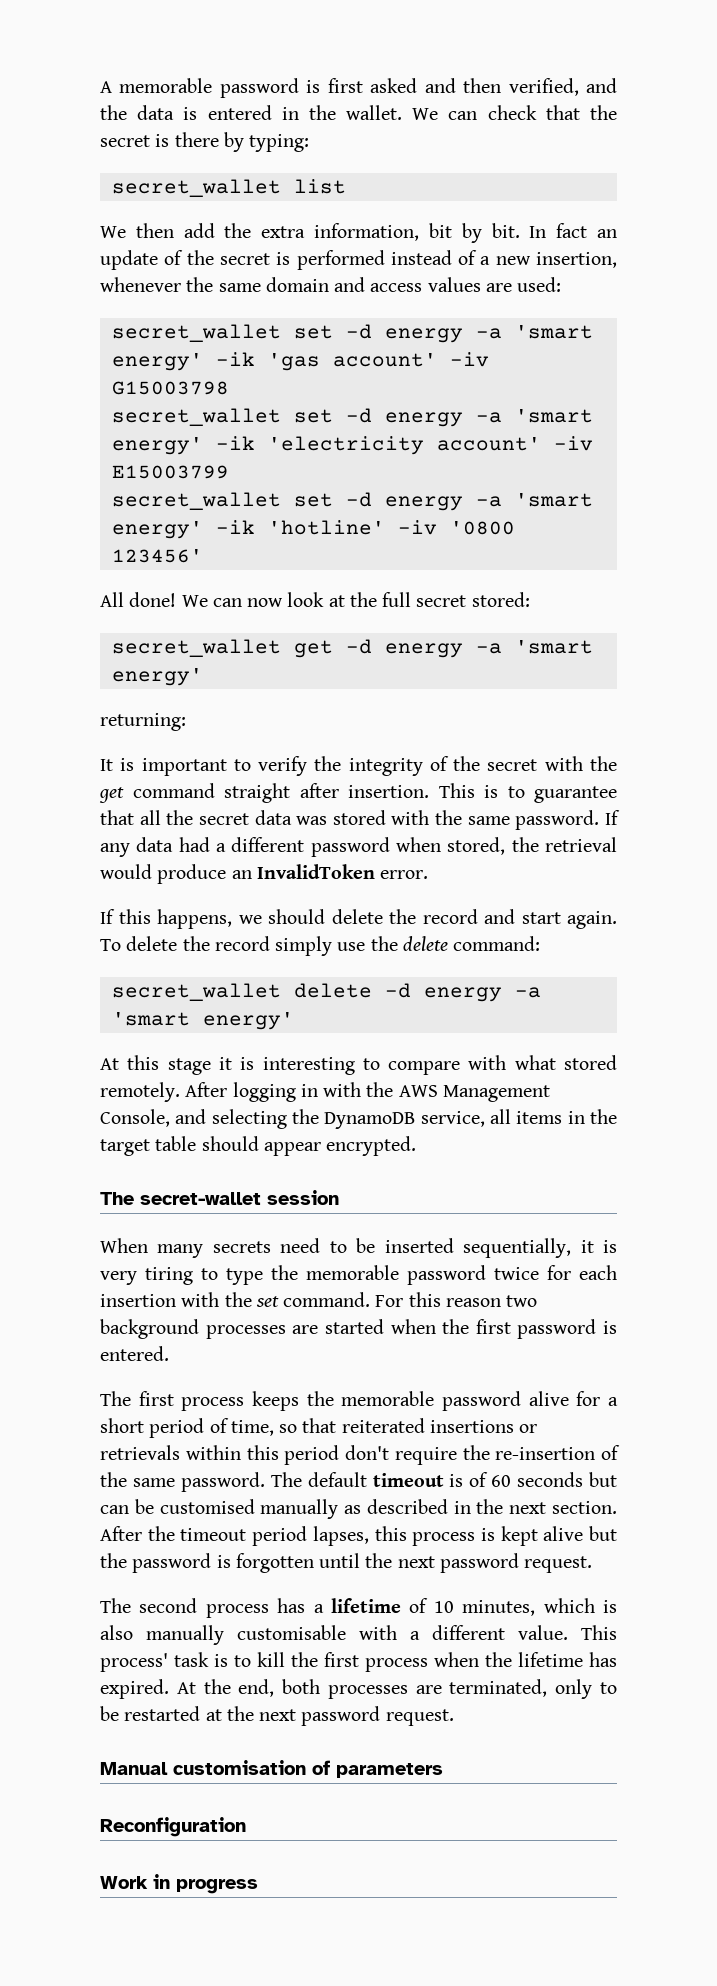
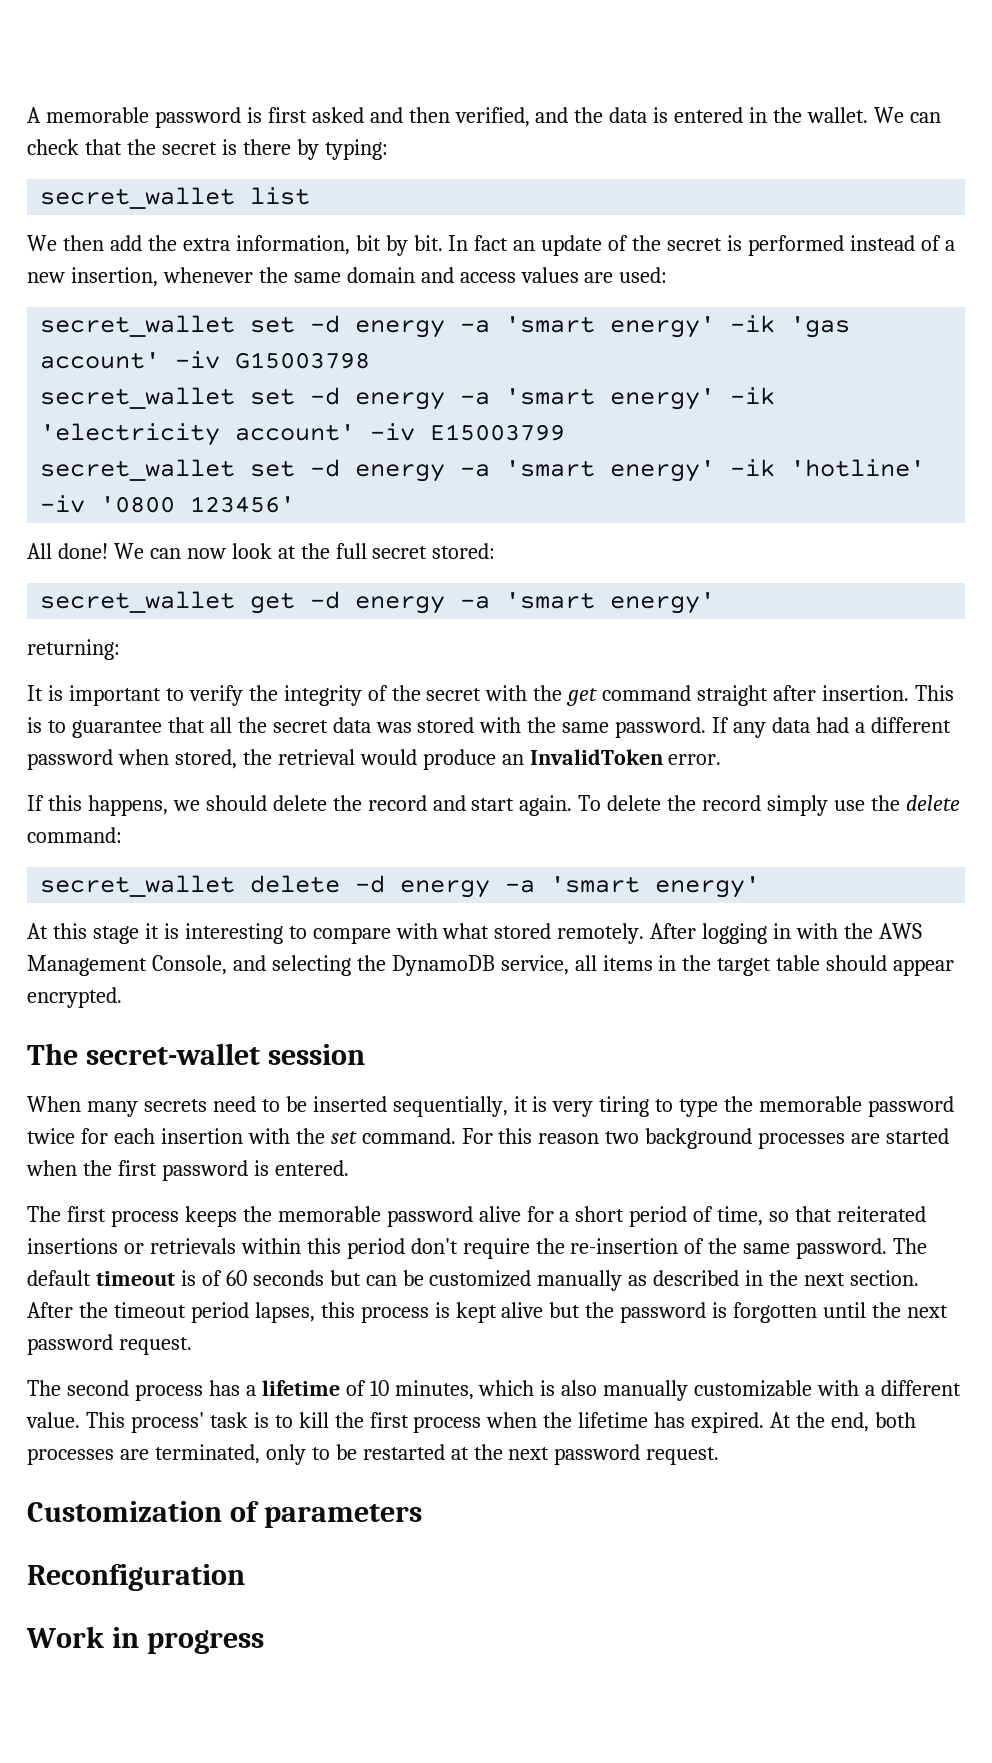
[159,1499,255,1514] customised -> [429,1270,532,1287] customized
[237,1625,346,1640] customisable -> [694,1380,813,1397] customizable
[100,1760,306,1775] Manual customisation -> [27,1501,222,1522] Customization

